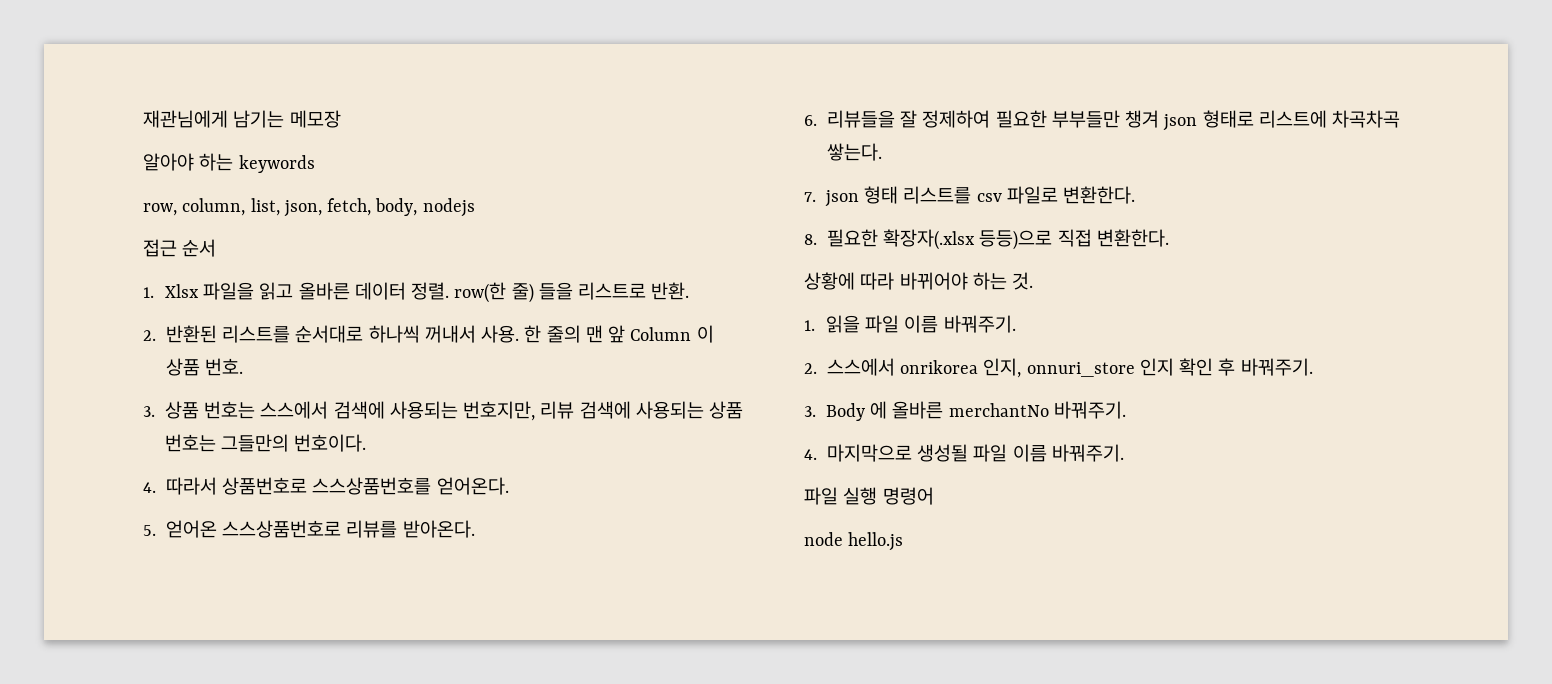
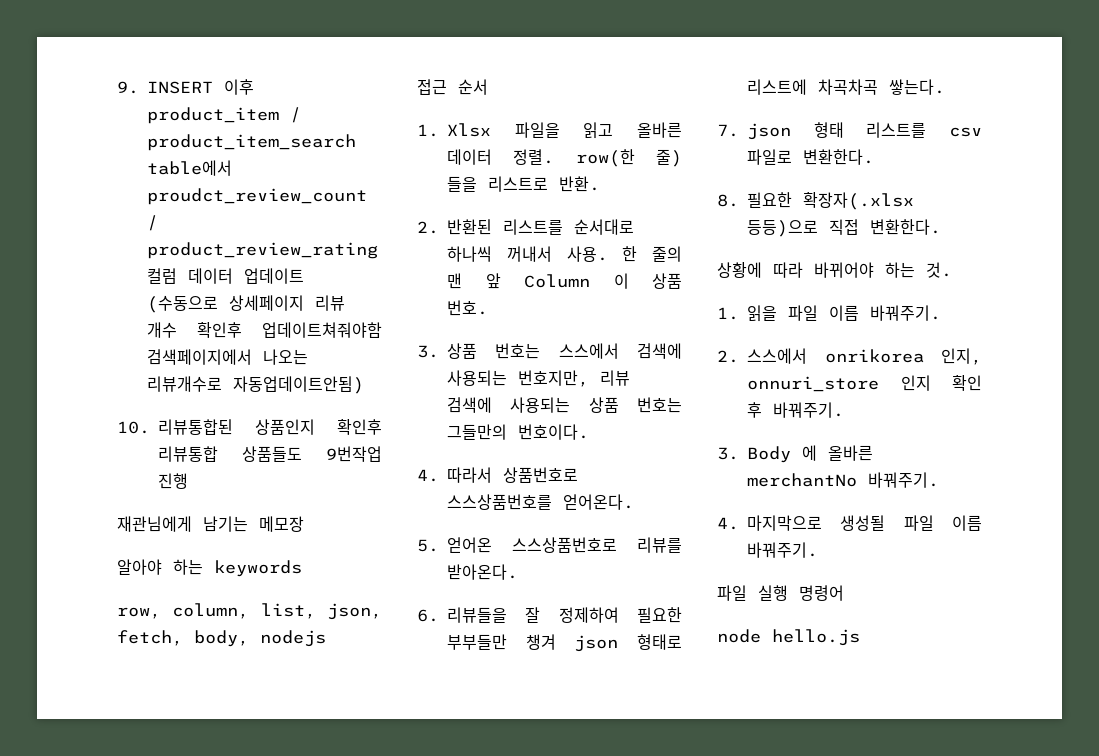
(143, 119) none -> [117,79,254,95] [147,107,301,124] [147,134,356,151] [147,160,232,176] [147,188,367,205] [147,215,158,231] [147,242,378,259] [147,268,304,284] [147,295,345,313] [147,322,382,338] [147,349,308,365] [147,376,364,394] [117,419,382,435] [158,446,382,462] [158,473,188,489] 9. INSERT 이후 product_item / product_item_search table에서 proudct_review_count / product_review_rating 컬럼 데이터 업데이트 (수동으로 상세페이지 리뷰 개수 확인후 업데이트쳐줘야함 검색페이지에서 나오는 리뷰개수로 자동업데이트안됨) // 10. 리뷰통합된 상품인지 확인후 리뷰통합 상품들도 9번작업 진행 //

